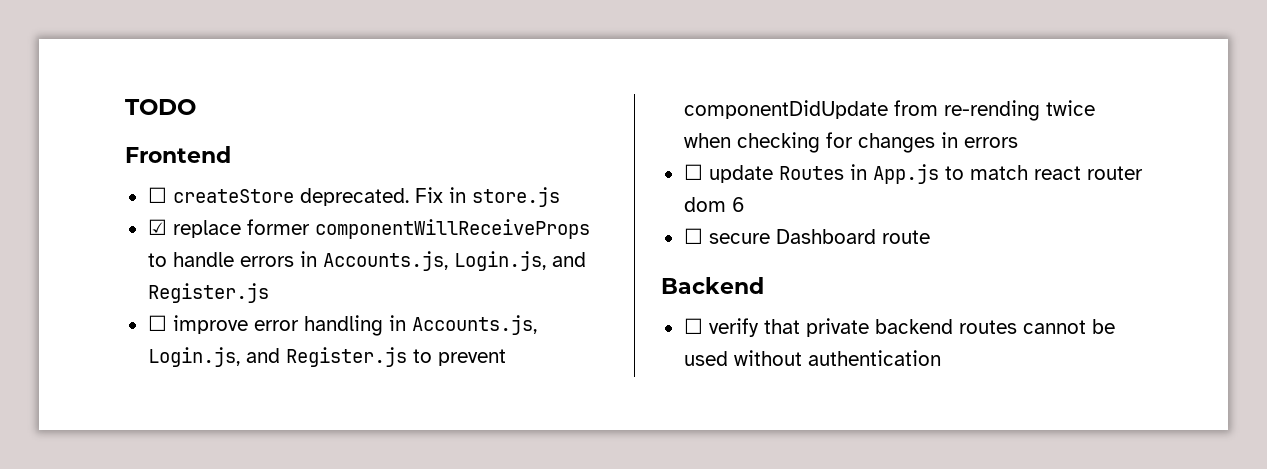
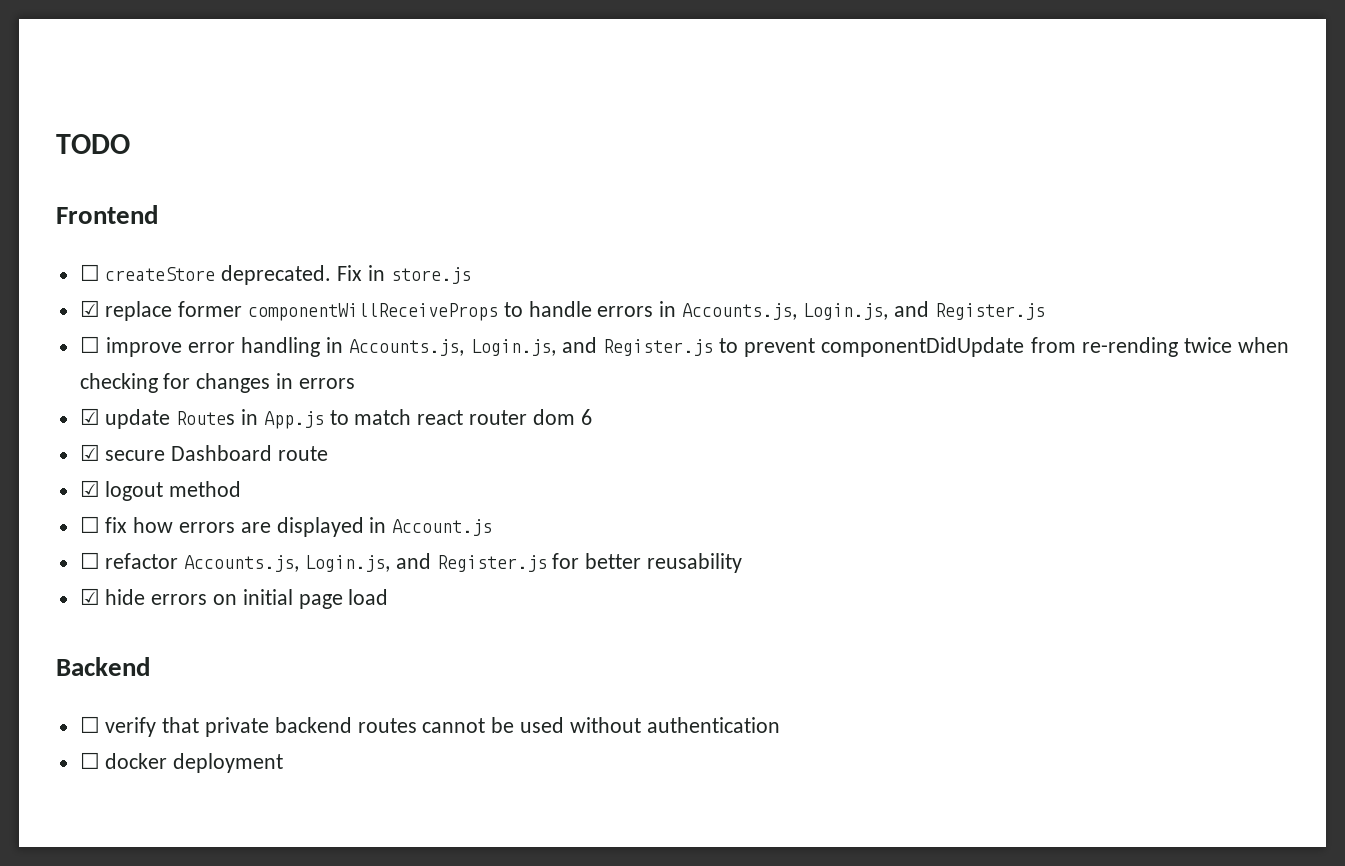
[683,164,703,180] ☐ -> [79,408,100,425] ☑
[683,228,703,244] ☐ -> [79,444,100,461] ☑
(930, 237) none -> [79,480,242,501] [79,516,493,537] [79,552,743,573] [79,588,389,609] // ☑ logout method // ☐ fix how errors are displayed in Account.js // ☐ refactor Accounts.js, Login.js, and Register.js for better reusability // ☑ hide errors on initial page load
(941, 358) none -> [79,752,284,773] // ☐ docker deployment

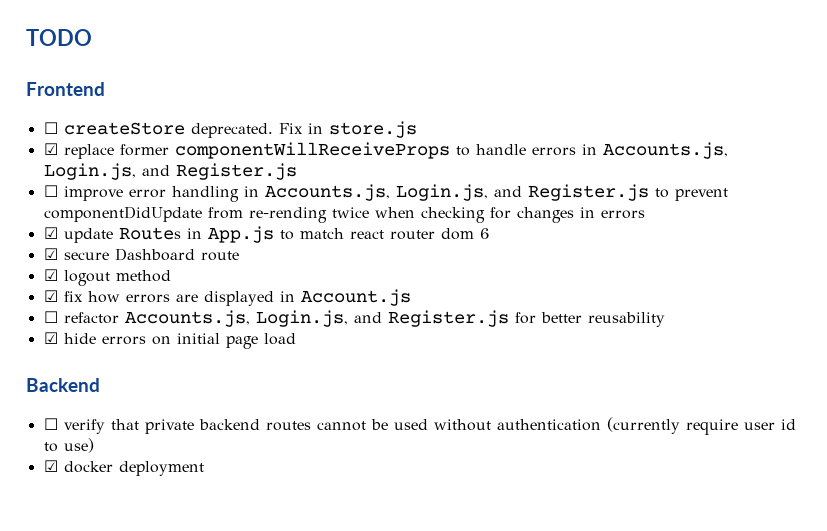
[79,516,100,533] ☐ -> [43,290,58,302] ☑
[79,752,100,769] // ☐ -> [606,417,796,435] [43,438,94,453] [43,460,58,472] (currently require user id to use) // ☑

